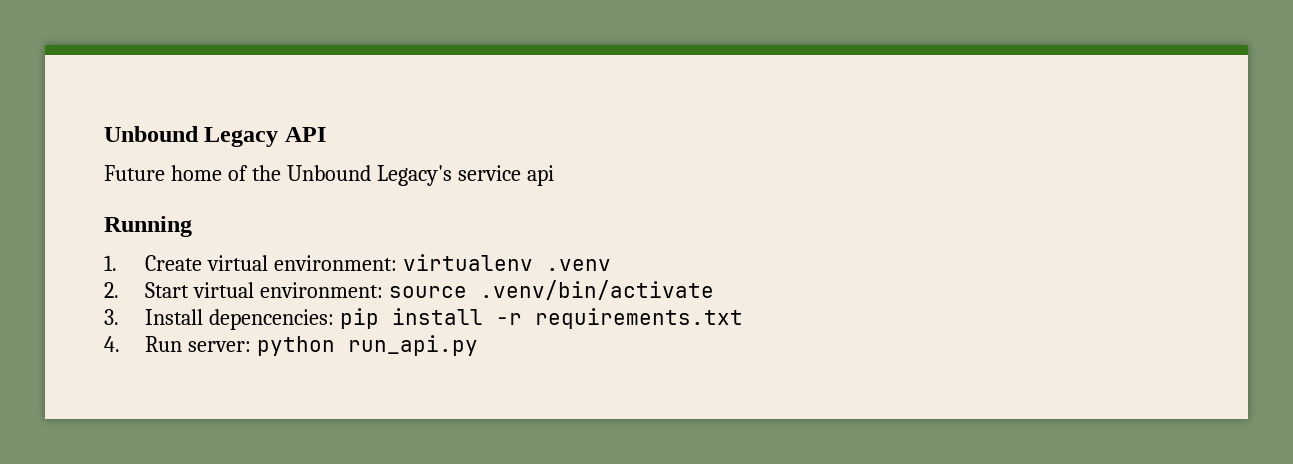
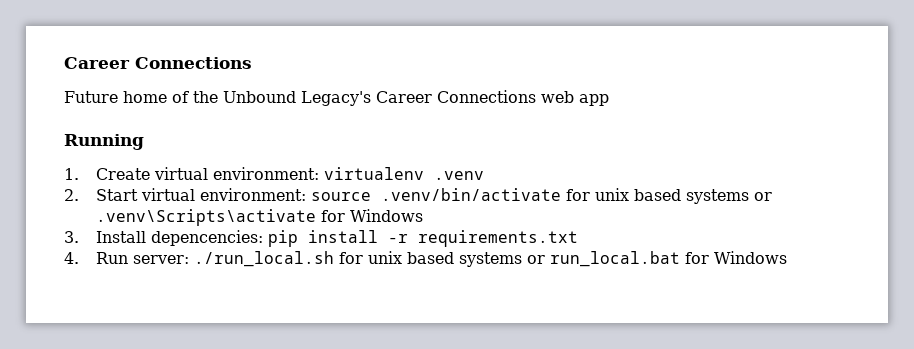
[104,126,326,147] Unbound Legacy API -> [64,57,252,69] Career Connections
[457,165,554,186] service api -> [376,90,609,106] Career Connections web app
(714, 290) none -> [565,188,772,204] [95,209,423,226] for unix based systems or .venv\Scripts\activate for Windows
[256,335,478,356] python run_api.py -> [193,251,787,267] ./run_local.sh for unix based systems or run_local.bat for Windows

